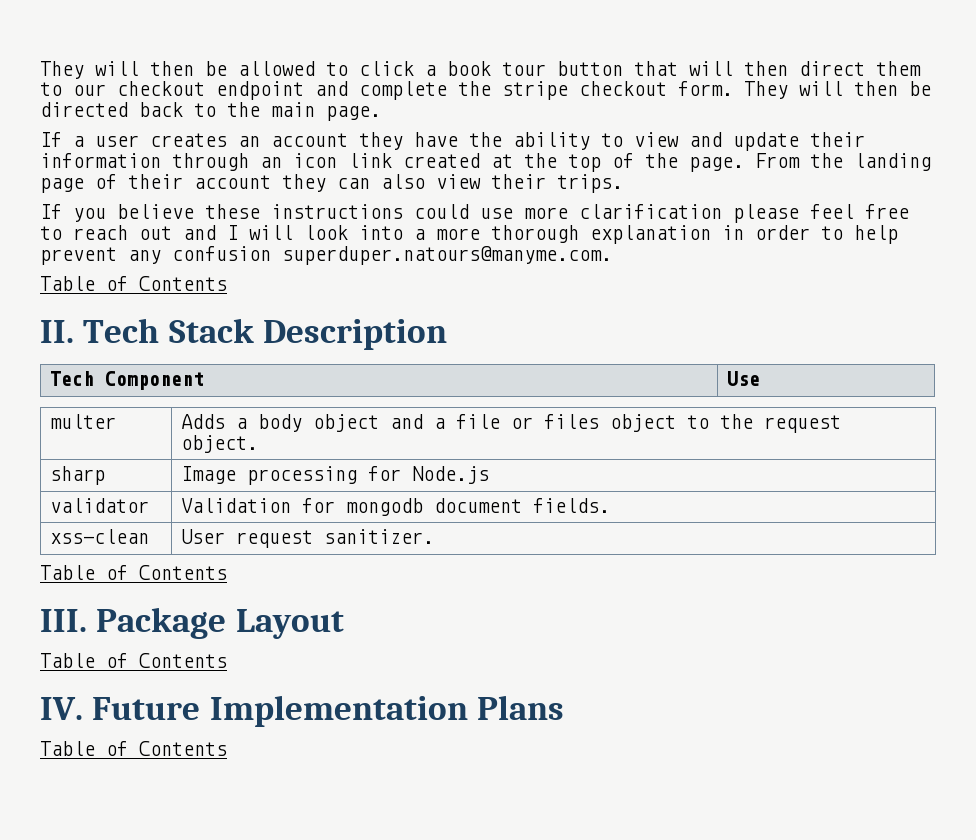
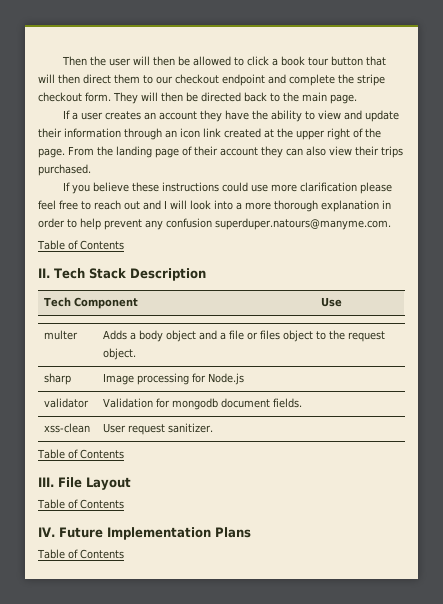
[40,61,84,79] They -> [62,56,132,66] Then the user
[568,154,601,172] top -> [296,128,350,140] upper right
[557,174,623,193] trips. -> [381,146,403,158] [38,164,91,176] trips purchased.
[96,607,227,639] Package -> [58,477,82,488] File

